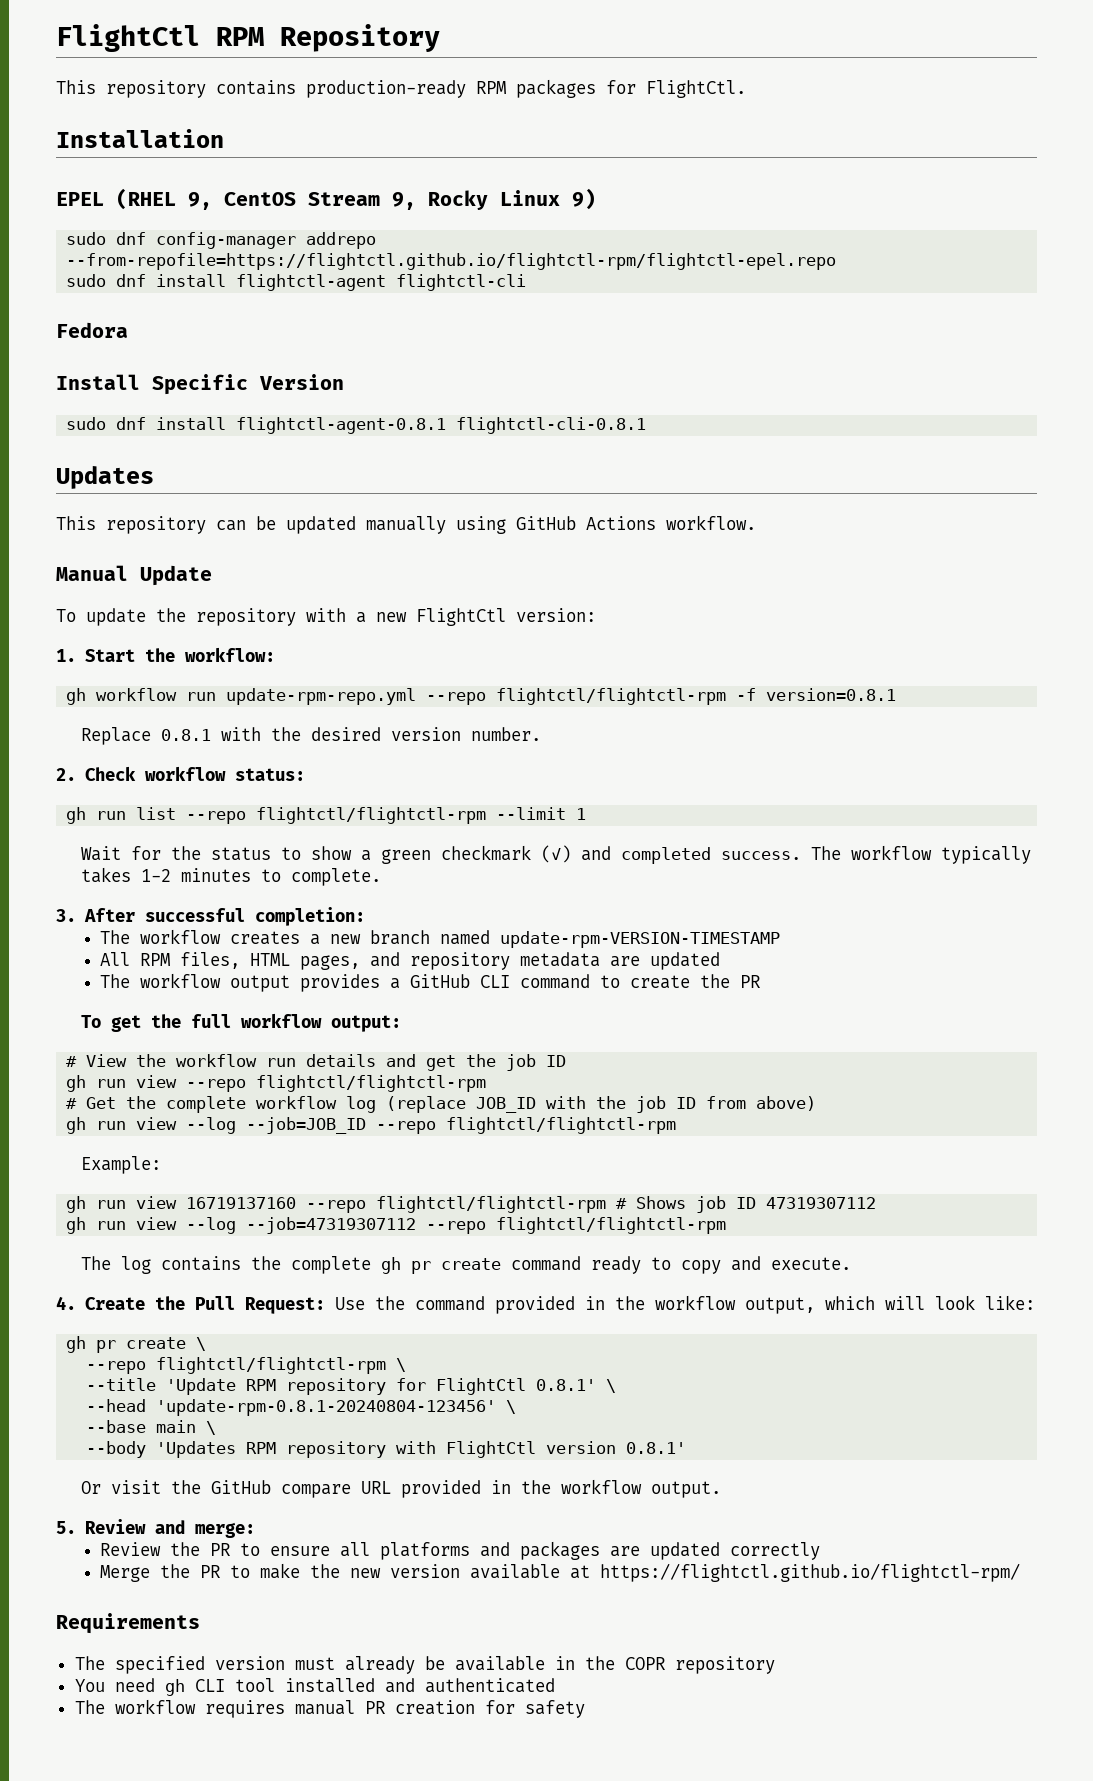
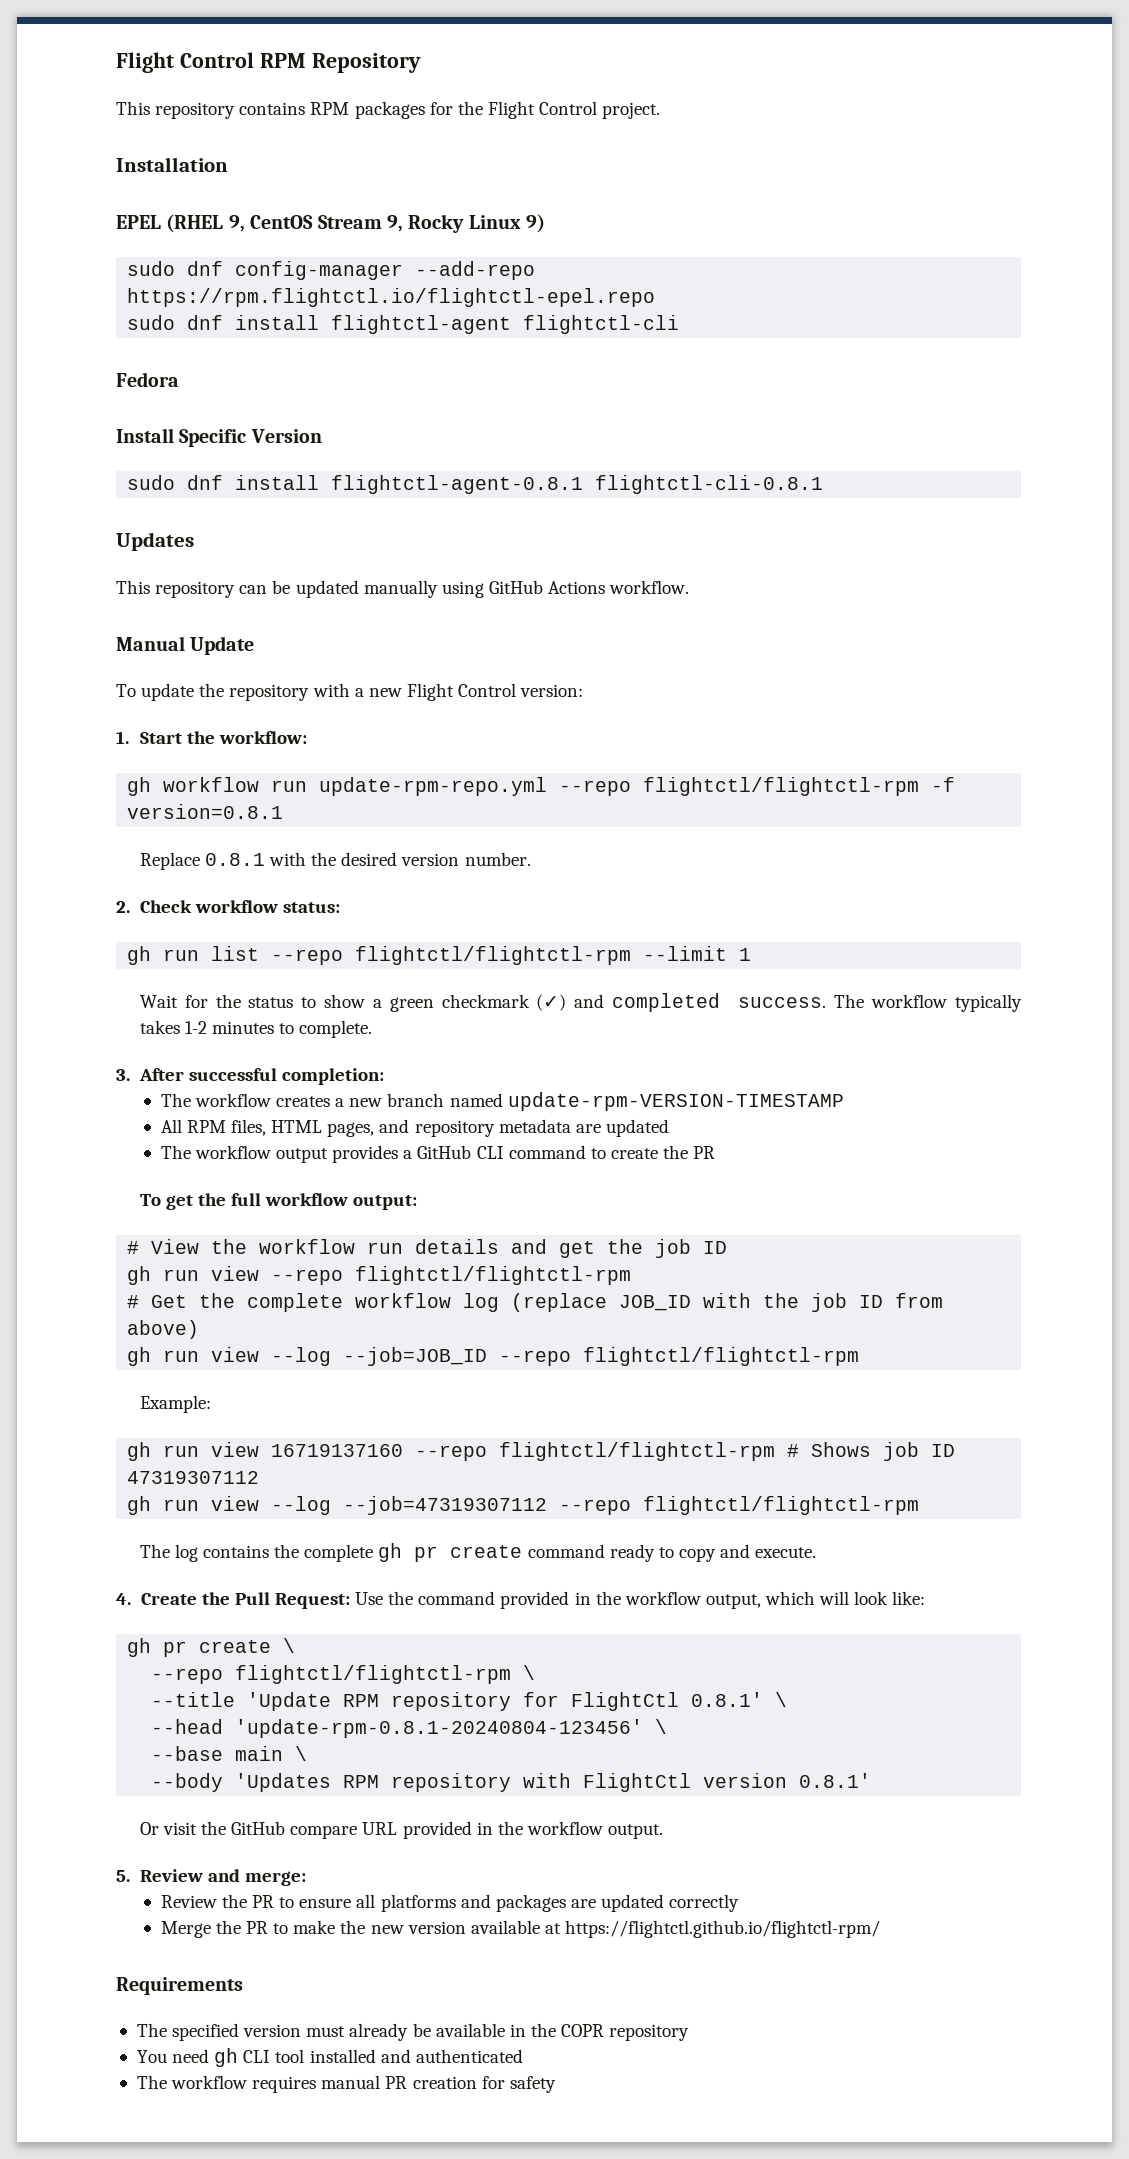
[56,24,200,52] FlightCtl -> [116,52,254,73] Flight Control
[306,80,466,98] production-ready -> (306, 108) none
[646,80,746,98] FlightCtl. -> [457,101,661,119] the Flight Control project.
[306,232,377,249] [66,253,837,270] addrepo --from-repofile=https://flightctl.github.io/flightctl-rpm/flightctl-epel.repo -> [415,261,536,280] [127,288,656,307] --add-repo https://rpm.flightctl.io/flightctl-epel.repo
[416,608,506,626] FlightCtl -> [406,683,517,701] Flight Control

